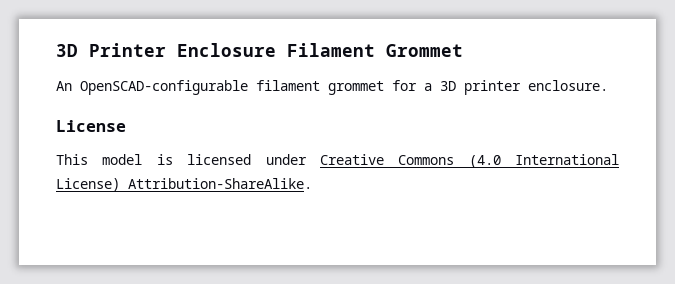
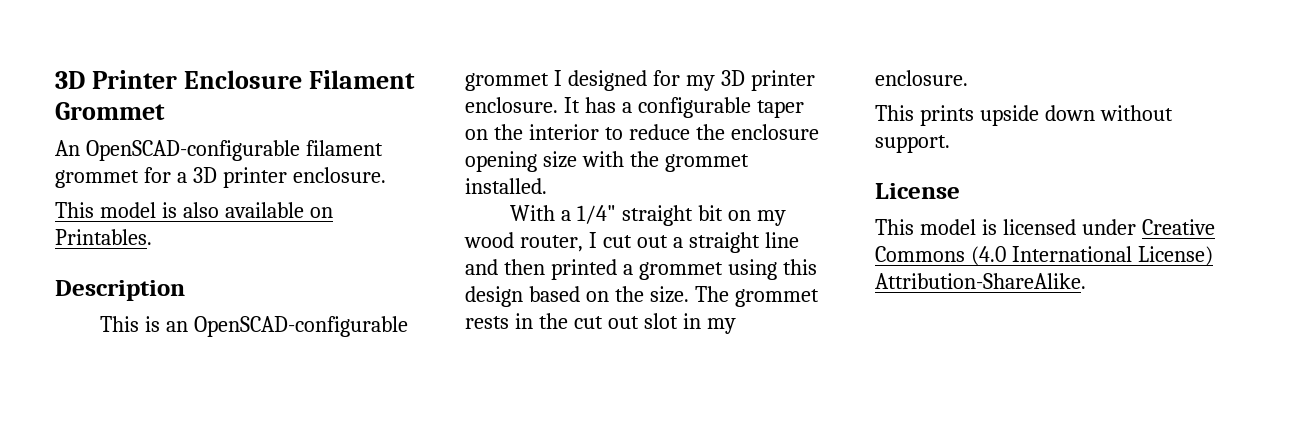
(608, 85) none -> [55,202,333,218] [55,229,152,245] [55,280,185,301] [100,316,408,337] [465,70,815,91] [465,97,804,118] [465,124,819,140] [465,151,749,172] [465,178,547,194] [510,205,786,226] [464,232,799,253] [465,259,817,280] [465,286,819,307] [465,313,736,334] [875,70,968,86] [875,105,1173,126] [875,135,950,153] // This model is also available on Printables. // Description // This is an OpenSCAD-configurable grommet I designed for my 3D printer enclosure. It has a configurable taper on the interior to reduce the enclosure opening size with the grommet installed. // With a 1/4" straight bit on my wood router, I cut out a straight line and then printed a grommet using this design based on the size. The grommet rests in the cut out slot in my enclosure. // This prints upside down without support.

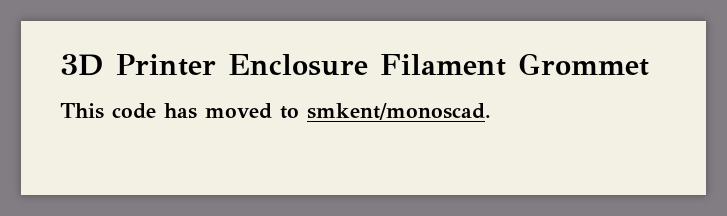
[55,140,383,161] [55,167,386,188] [55,202,333,218] [55,229,152,245] [55,280,185,301] [100,316,408,337] [465,70,815,91] [465,97,804,118] [465,124,819,140] [465,151,749,172] [465,178,547,194] [510,205,786,226] [464,232,799,253] [465,259,817,280] [465,286,819,307] [465,313,736,334] [875,70,968,86] [875,105,1173,126] [875,135,950,153] [875,183,960,199] [875,219,1215,235] [875,246,1213,266] [875,273,1086,289] An OpenSCAD-configurable filament grommet for a 3D printer enclosure. // This model is also available on Printables. // Description // This is an OpenSCAD-configurable grommet I designed for my 3D printer enclosure. It has a configurable taper on the interior to reduce the enclosure opening size with the grommet installed. // With a 1/4" straight bit on my wood router, I cut out a straight line and then printed a grommet using this design based on the size. The grommet rests in the cut out slot in my enclosure. // This prints upside down without support. // License // This model is licensed under Creative Commons (4.0 International License) Attribution-ShareAlike. -> [60,103,491,120] This code has moved to smkent/monoscad.

